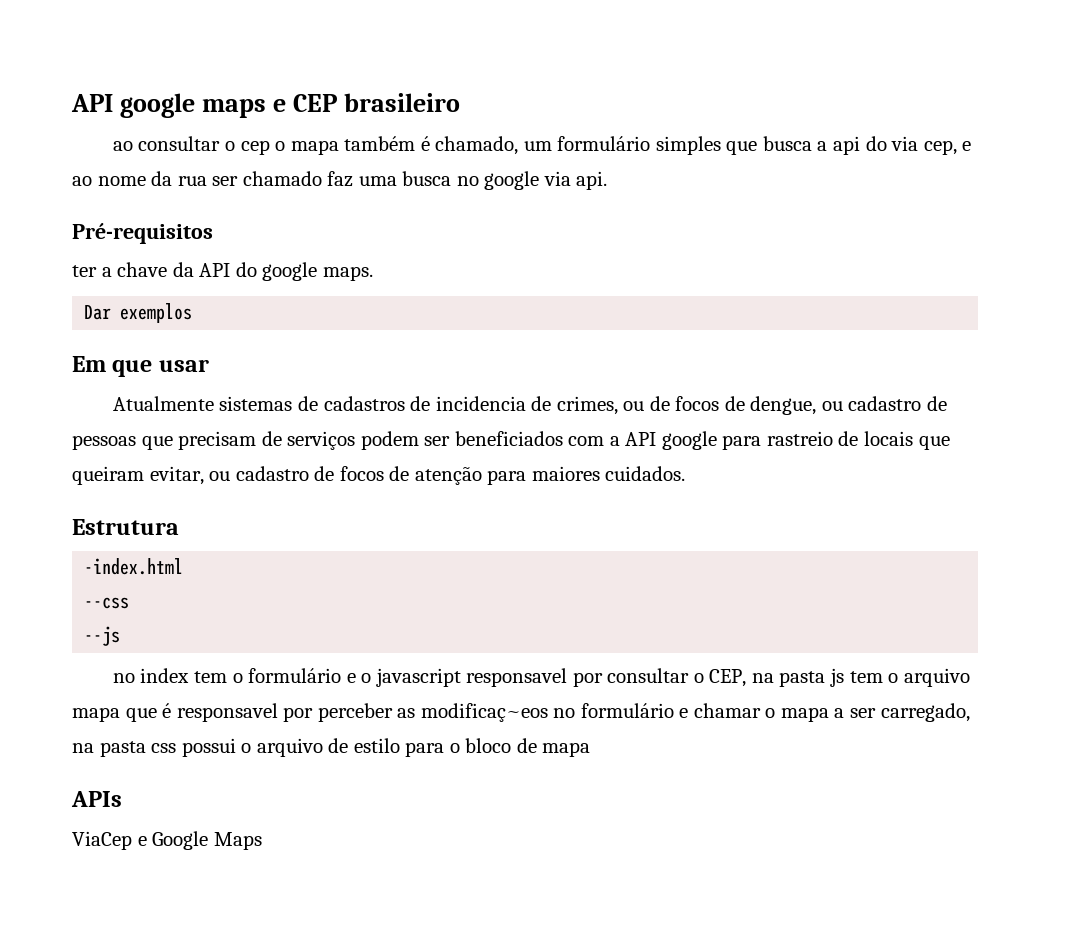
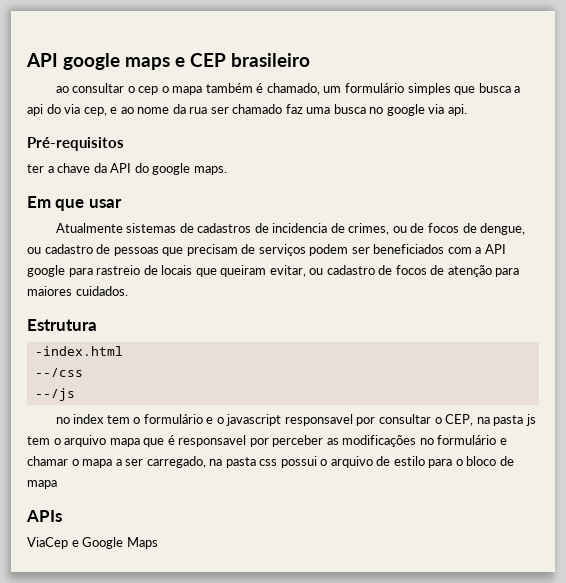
[84,303,193,323] // Dar exemplos -> (227, 170) none
[84,597,130,609] [84,626,121,646] --css // --js -> [34,368,83,377] [34,388,75,401] --/css // --/js
[420,703,548,722] modificaç~eos -> [342,435,417,447] modificações

